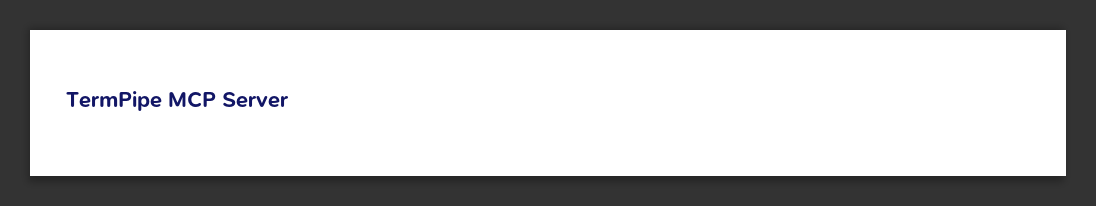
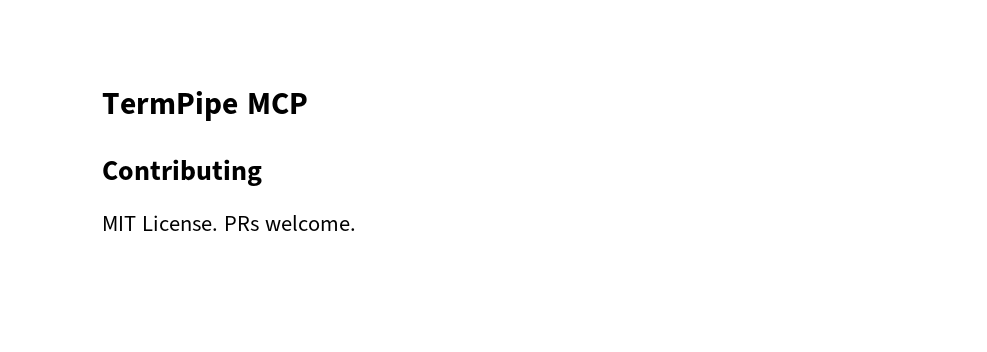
[222,92,289,108] Server -> [102,159,262,186] [102,215,357,231] // Contributing // MIT License. PRs welcome.

